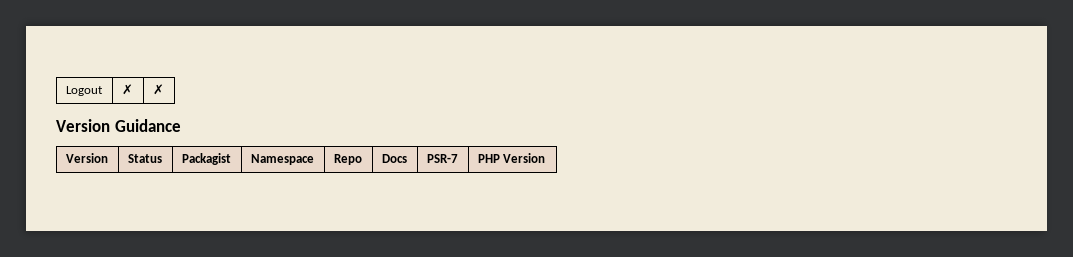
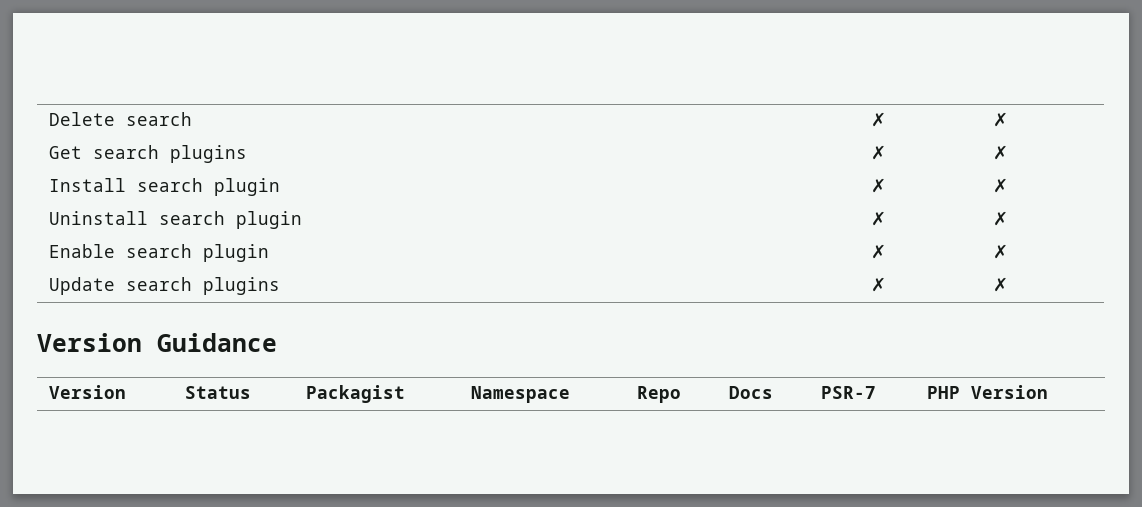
[65,86,103,96] Logout -> [48,112,192,126] [870,112,886,127] [992,112,1008,127] [48,145,247,163] [870,145,886,160] [992,145,1008,160] [48,178,280,196] [870,178,886,193] [992,178,1008,193] [48,211,302,229] [870,211,886,226] [992,211,1008,226] [48,244,269,262] [870,244,886,259] [992,244,1008,259] [48,277,280,295] Delete search | ✗ | ✗ // Get search plugins | ✗ | ✗ // Install search plugin | ✗ | ✗ // Uninstall search plugin | ✗ | ✗ // Enable search plugin | ✗ | ✗ // Update search plugins

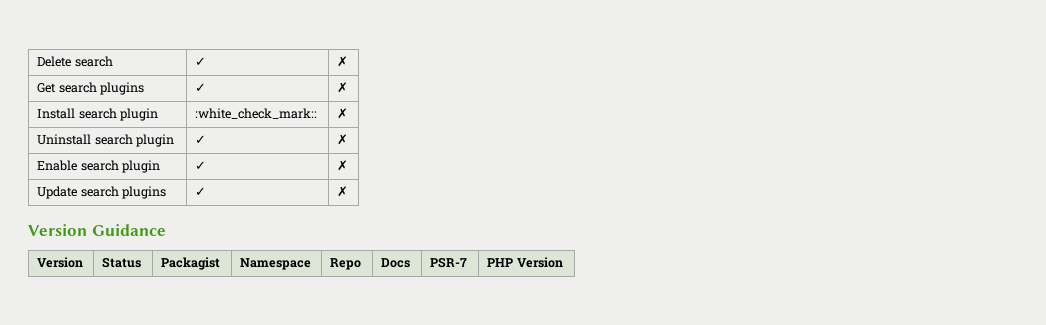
[870,112,886,127] ✗ -> [195,57,207,66] ✓
[870,145,886,160] ✗ -> [195,83,207,92] ✓
[870,178,886,193] ✗ -> [195,108,318,119] :white_check_mark::
[870,211,886,226] ✗ -> [195,135,207,144] ✓
[870,244,886,259] ✗ -> [195,161,207,170] ✓
[870,277,886,292] ✗ -> [195,187,207,196] ✓

